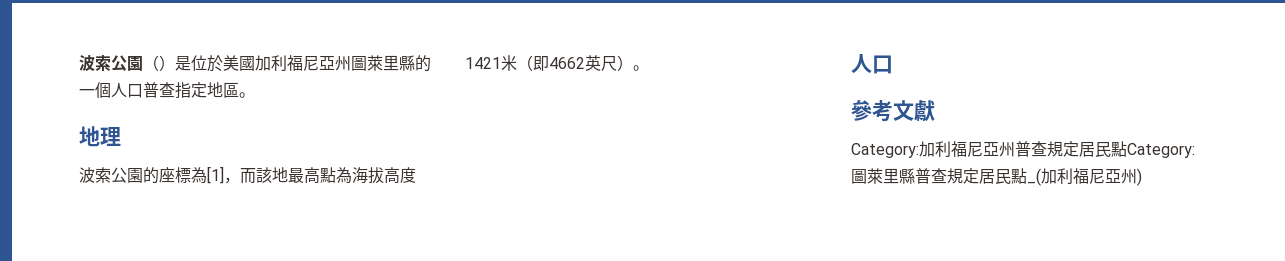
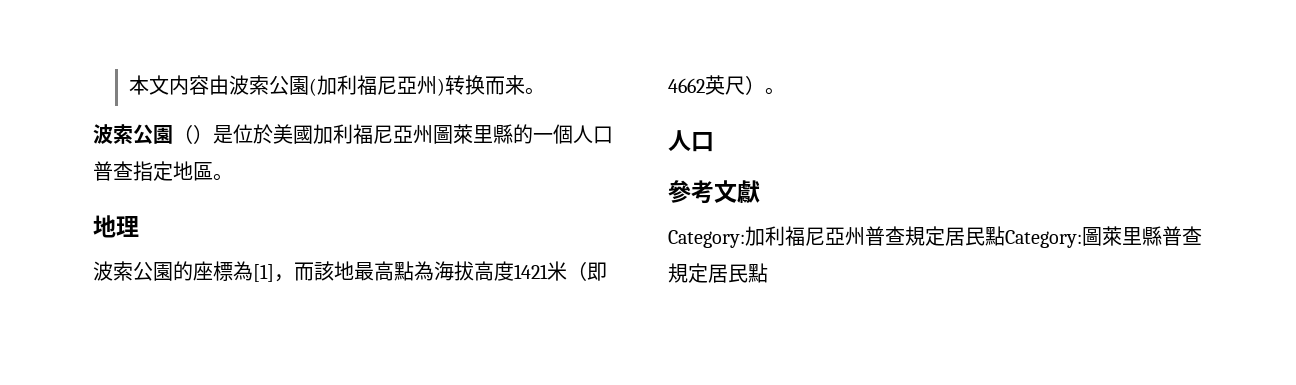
(79, 63) none -> [129,75,546,96] 本文内容由波索公園(加利福尼亞州)转换而来。 //
[1027,168,1142,186] _(加利福尼亞州) -> (768, 273) none

